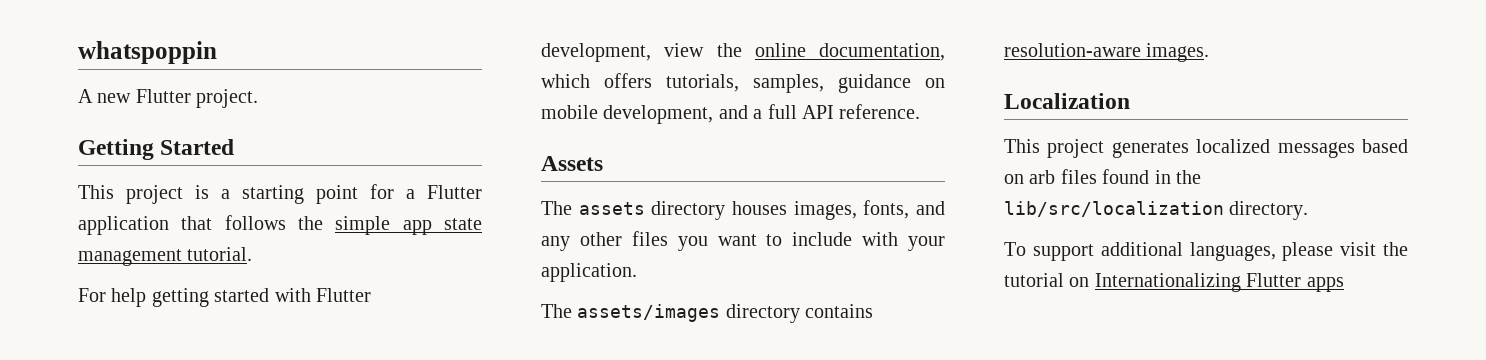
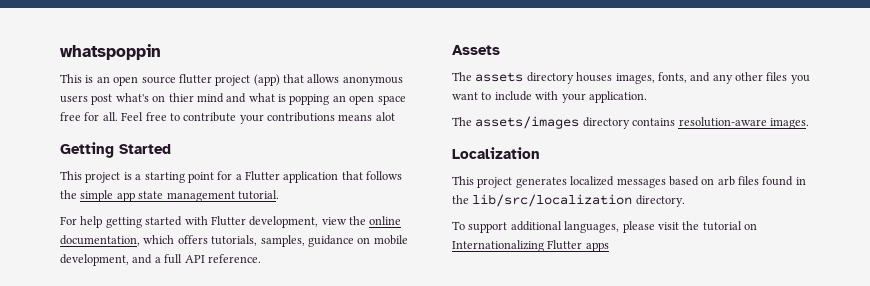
[78,89,259,108] A new Flutter project. -> [60,74,403,86] [60,93,406,105] [60,112,395,124] This is an open source flutter project (app) that allows anonymous users post what's on thier mind and what is popping an open space free for all. Feel free to contribute your contributions means alot

